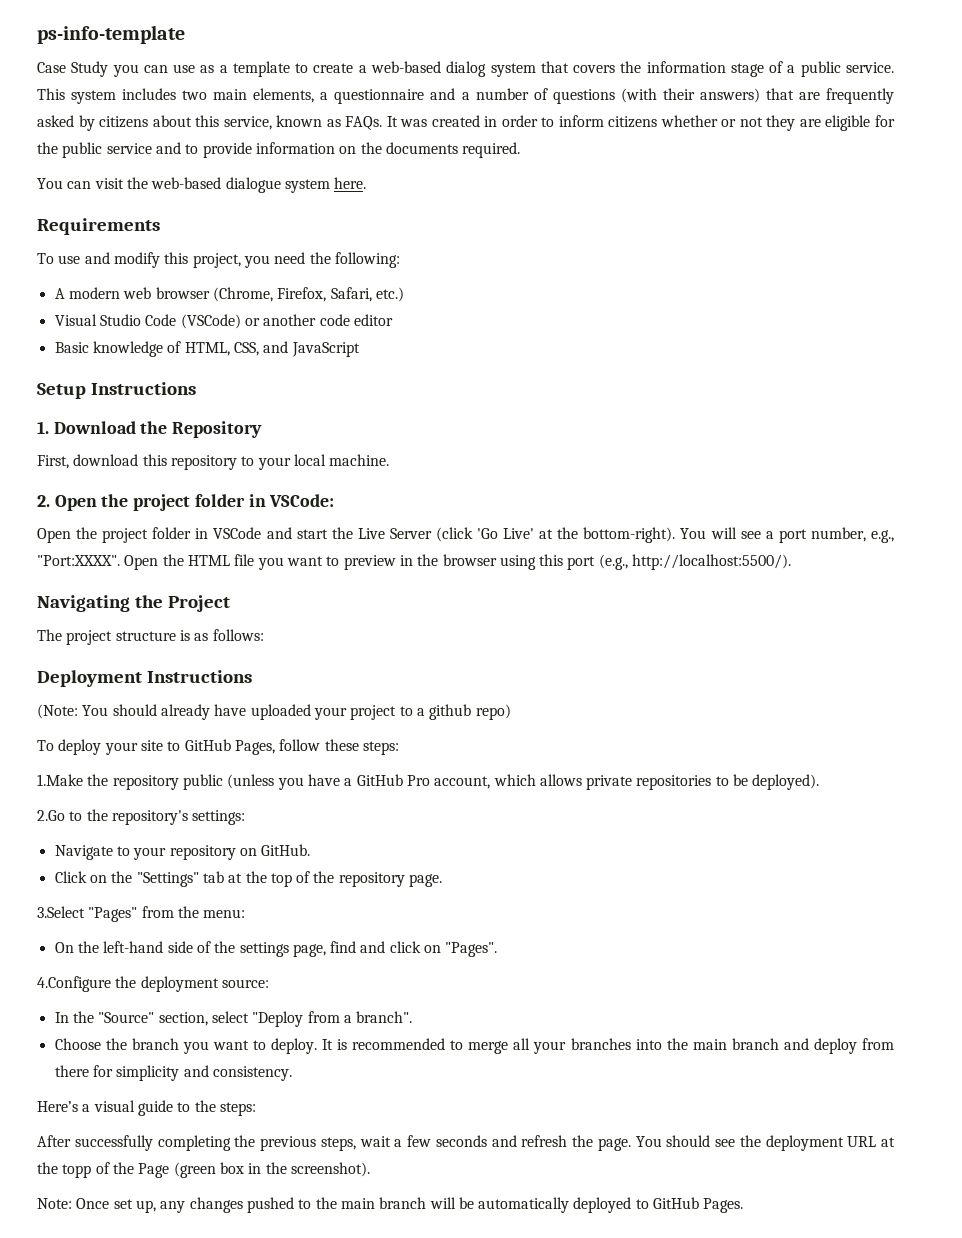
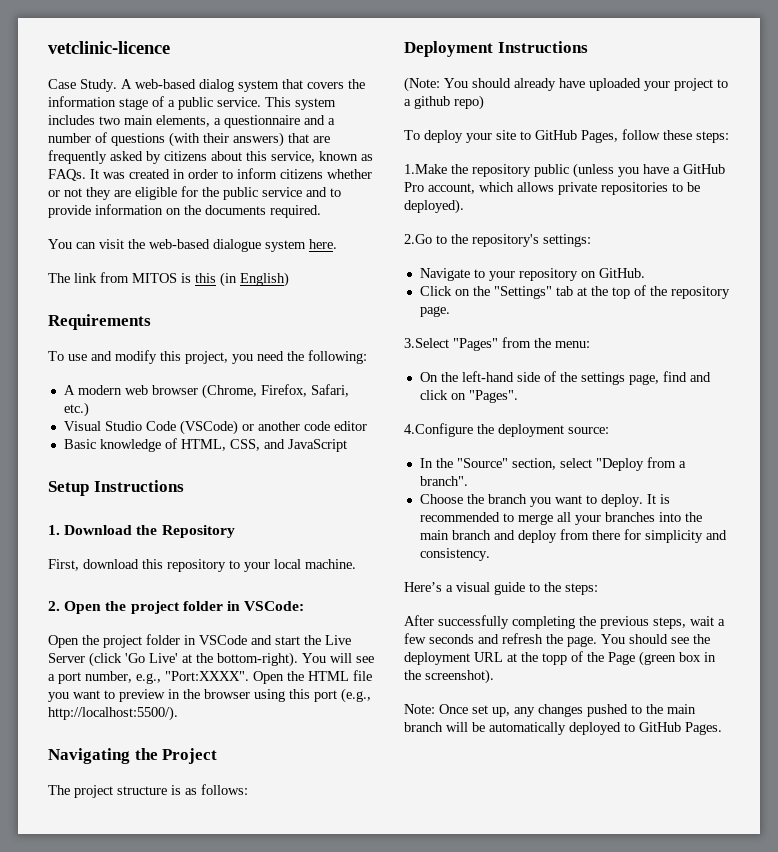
[37,25,185,44] ps-info-template -> [48,41,170,54] vetclinic-licence
[71,61,367,77] Study you can use as a template to create a -> [80,79,132,92] Study. A
(367, 183) none -> [48,272,289,287] // The link from MITOS is this (in English)

